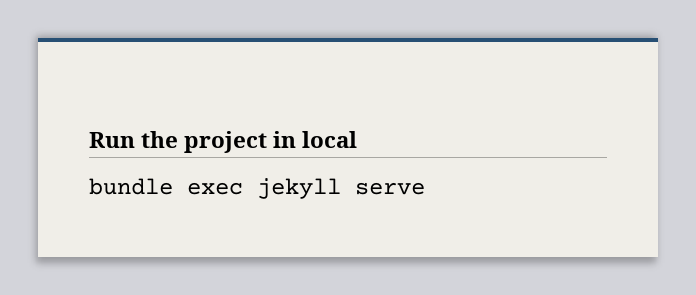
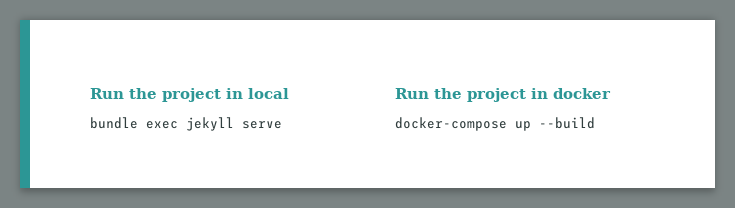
(425, 188) none -> [395,88,611,102] [395,117,595,131] // Run the project in docker // docker-compose up --build

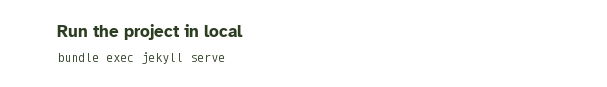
[395,88,611,102] [395,117,595,131] // Run the project in docker // docker-compose up --build -> (225, 58) none

